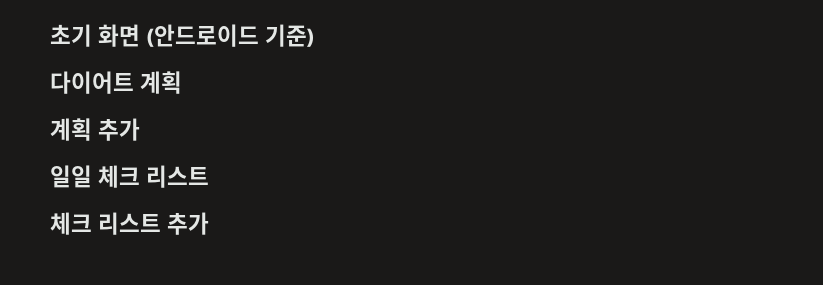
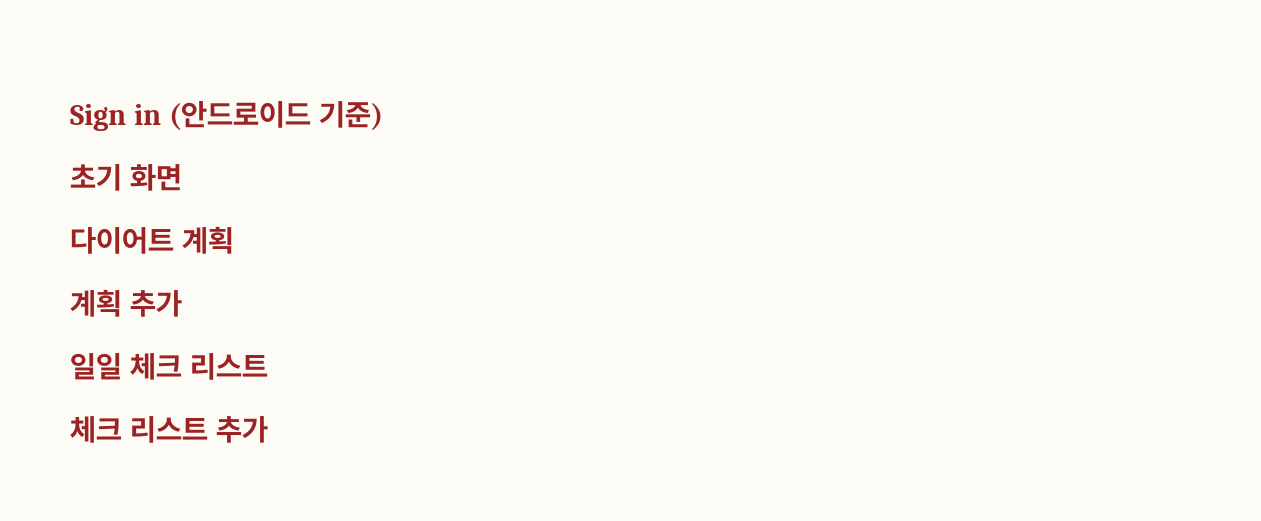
(50, 35) none -> [70,101,384,131] Sign in (안드로이드 기준) //
[146,24,316,47] (안드로이드 기준) -> (183, 177) none

